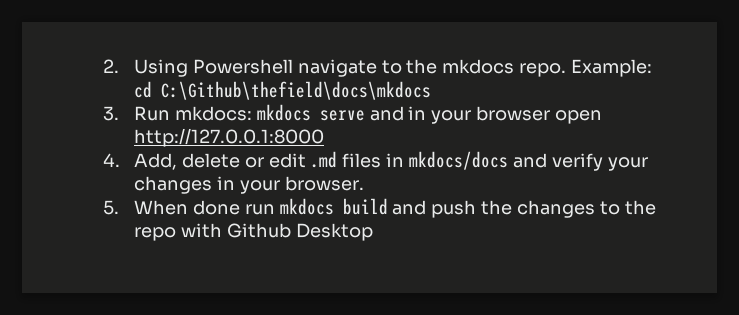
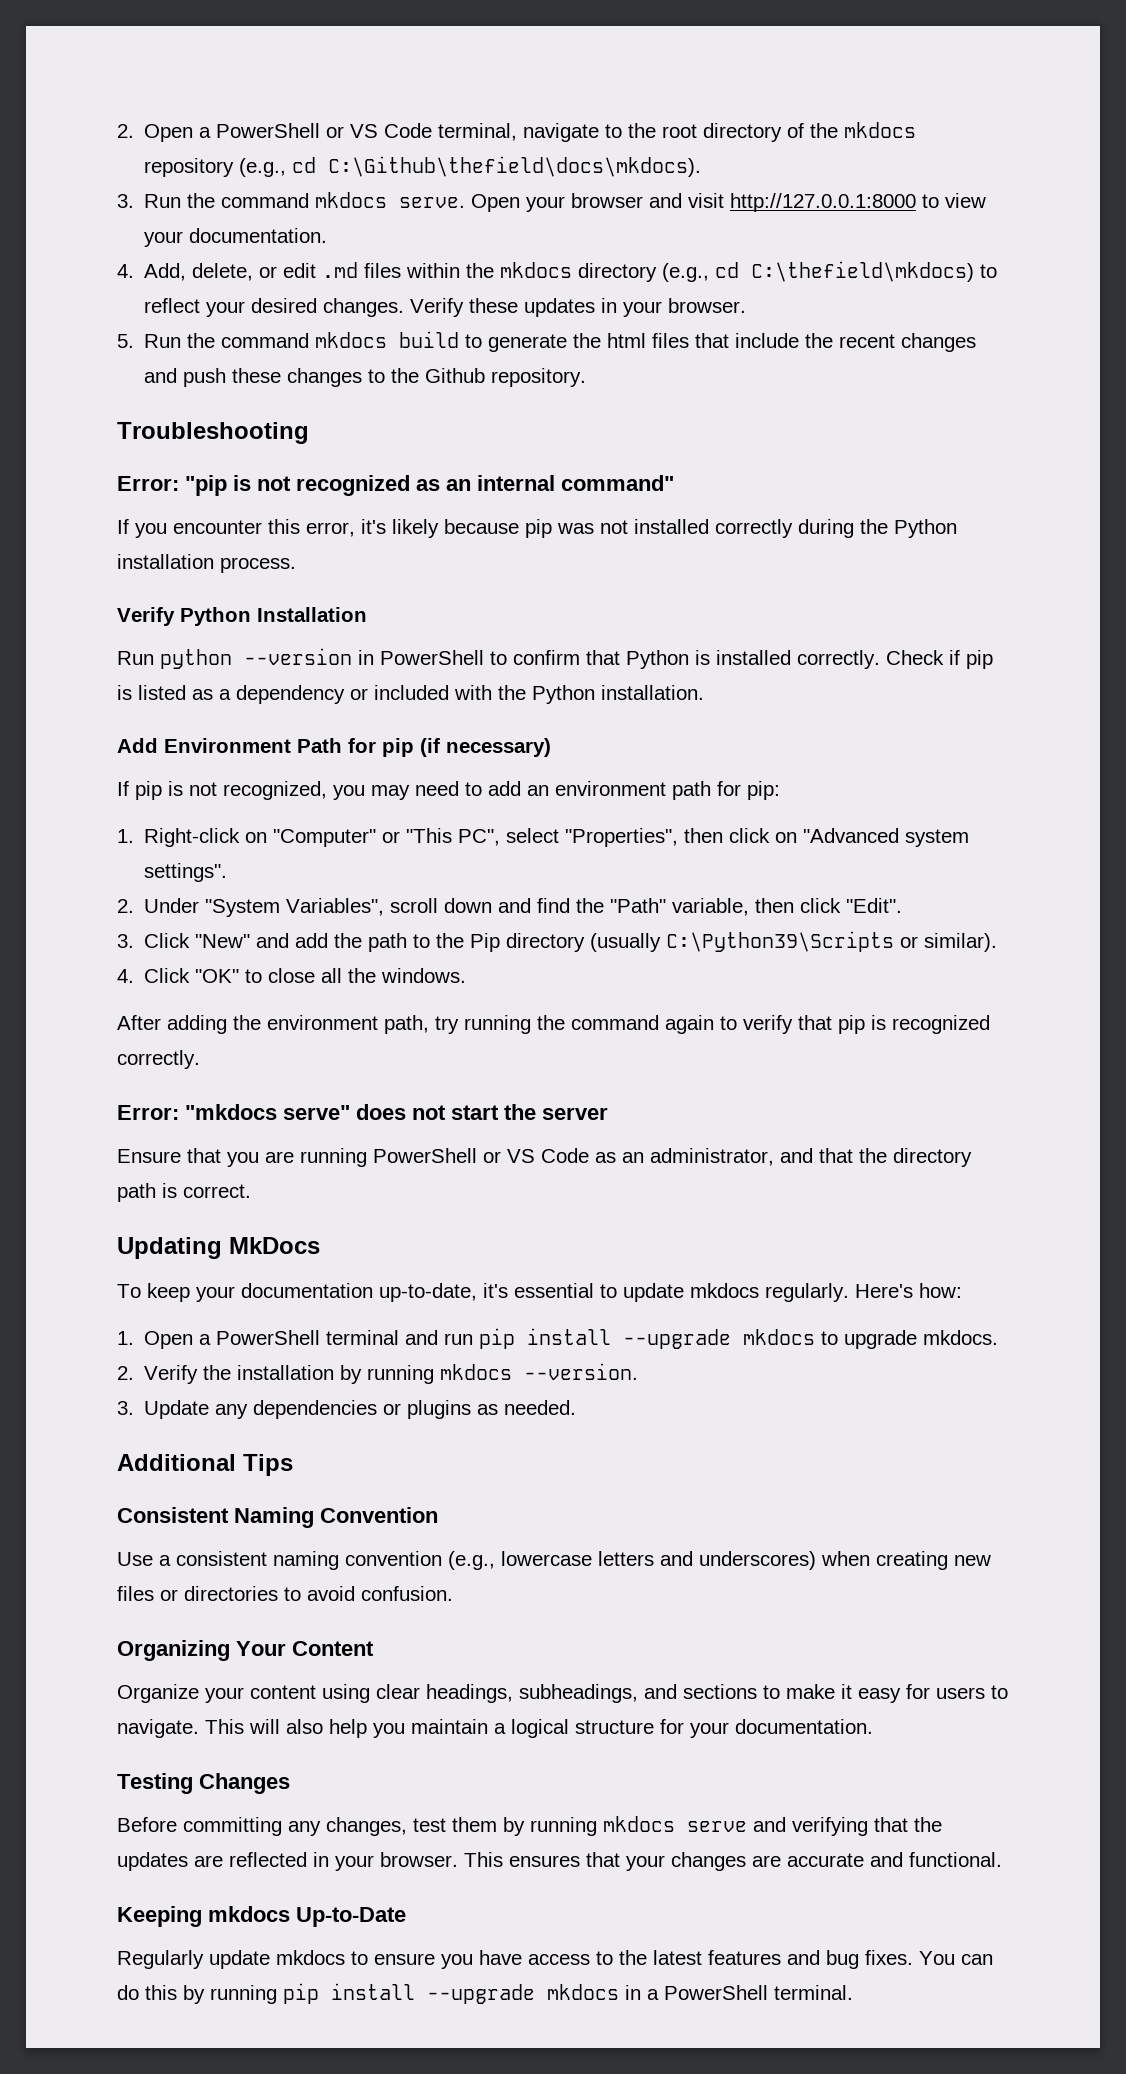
[103,59,653,77] [133,81,431,100] [103,104,603,124] [133,128,324,147] 2. Using Powershell navigate to the mkdocs repo. Example: cd C:\Github\thefield\docs\mkdocs // 3. Run mkdocs: mkdocs serve and in your browser open http://127.0.0.1:8000 -> [117,122,917,142] [144,156,702,177] [117,192,987,212] [144,228,328,247] 2. Open a PowerShell or VS Code terminal, navigate to the root directory of the mkdocs repository (e.g., cd C:\Github\thefield\docs\mkdocs). // 3. Run the command mkdocs serve. Open your browser and visit http://127.0.0.1:8000 to view your documentation.
[181,153,240,168] delete -> [192,263,254,281] delete,
[386,151,648,171] [133,176,364,194] [103,198,388,215] in mkdocs/docs and verify your changes in your browser. // 5. When done run mkdocs build -> [406,261,998,282] [144,298,747,317] [117,331,977,352] within the mkdocs directory (e.g., cd C:\thefield\mkdocs) to reflect your desired changes. Verify these updates in your browser. // 5. Run the command mkdocs build to generate the html files that include the recent changes
[481,200,513,215] the -> [232,368,282,383] these
[133,223,373,241] repo with Github Desktop -> [425,368,587,387] [117,422,309,444] [117,475,674,496] [117,519,957,538] [117,554,296,573] [117,607,367,626] [117,648,993,669] [117,685,704,704] [117,738,551,757] [117,781,780,800] [117,828,970,847] [144,863,228,882] [117,898,903,917] [117,931,998,952] [117,968,467,983] [117,1015,990,1034] [117,1050,200,1069] [117,1104,608,1120] [117,1148,972,1167] [117,1183,251,1202] [117,1237,320,1259] [117,1283,962,1302] [117,1328,999,1349] [117,1363,639,1384] [117,1400,577,1419] [117,1454,293,1476] [117,1507,438,1528] [117,1551,991,1570] [117,1586,453,1601] [117,1640,374,1661] [117,1684,1008,1703] [117,1719,873,1738] [117,1773,290,1794] [117,1816,942,1836] [117,1852,1002,1871] [117,1906,406,1927] [117,1950,993,1969] [117,1983,853,2004] Github repository. // Troubleshooting // Error: "pip is not recognized as an internal command" // If you encounter this error, it's likely because pip was not installed correctly during the Python installation process. // Verify Python Installation // Run python --version in PowerShell to confirm that Python is installed correctly. Check if pip is listed as a dependency or included with the Python installation. // Add Environment Path for pip (if necessary) // If pip is not recognized, you may need to add an environment path for pip: // 1. Right-click on "Computer" or "This PC", select "Properties", then click on "Advanced system settings". // 2. Under "System Variables", scroll down and find the "Path" variable, then click "Edit". // 3. Click "New" and add the path to the Pip directory (usually C:\Python39\Scripts or similar). // 4. Click "OK" to close all the windows. // After adding the environment path, try running the command again to verify that pip is recognized correctly. // Error: "mkdocs serve" does not start the server // Ensure that you are running PowerShell or VS Code as an administrator, and that the directory path is correct. // Updating MkDocs // To keep your documentation up-to-date, it's essential to update mkdocs regularly. Here's how: // 1. Open a PowerShell terminal and run pip install --upgrade mkdocs to upgrade mkdocs. // 2. Verify the installation by running mkdocs --version. // 3. Update any dependencies or plugins as needed. // Additional Tips // Consistent Naming Convention // Use a consistent naming convention (e.g., lowercase letters and underscores) when creating new files or directories to avoid confusion. // Organizing Your Content // Organize your content using clear headings, subheadings, and sections to make it easy for users to navigate. This will also help you maintain a logical structure for your documentation. // Testing Changes // Before committing any changes, test them by running mkdocs serve and verifying that the updates are reflected in your browser. This ensures that your changes are accurate and functional. // Keeping mkdocs Up-to-Date // Regularly update mkdocs to ensure you have access to the latest features and bug fixes. You can do this by running pip install --upgrade mkdocs in a PowerShell terminal.

